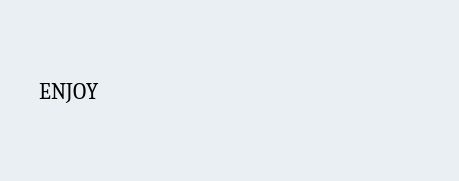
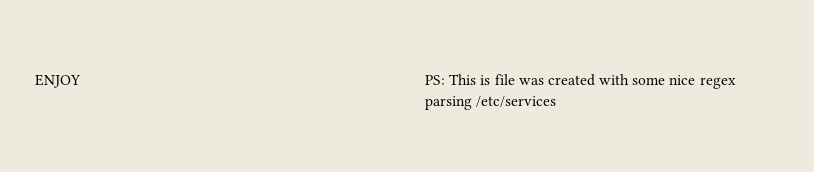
(99, 93) none -> [425,74,736,89] [425,96,557,110] // PS: This is file was created with some nice regex parsing /etc/services

